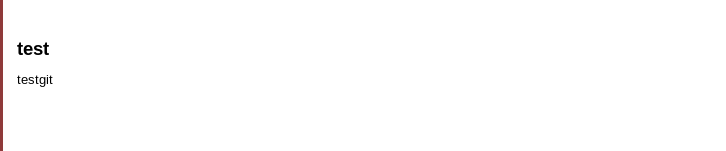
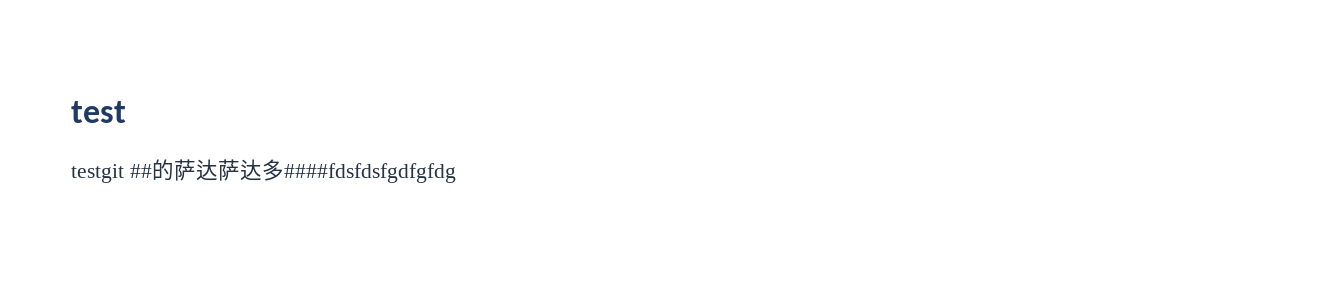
(53, 81) none -> [129,159,456,183] ##的萨达萨达多####fdsfdsfgdfgfdg

